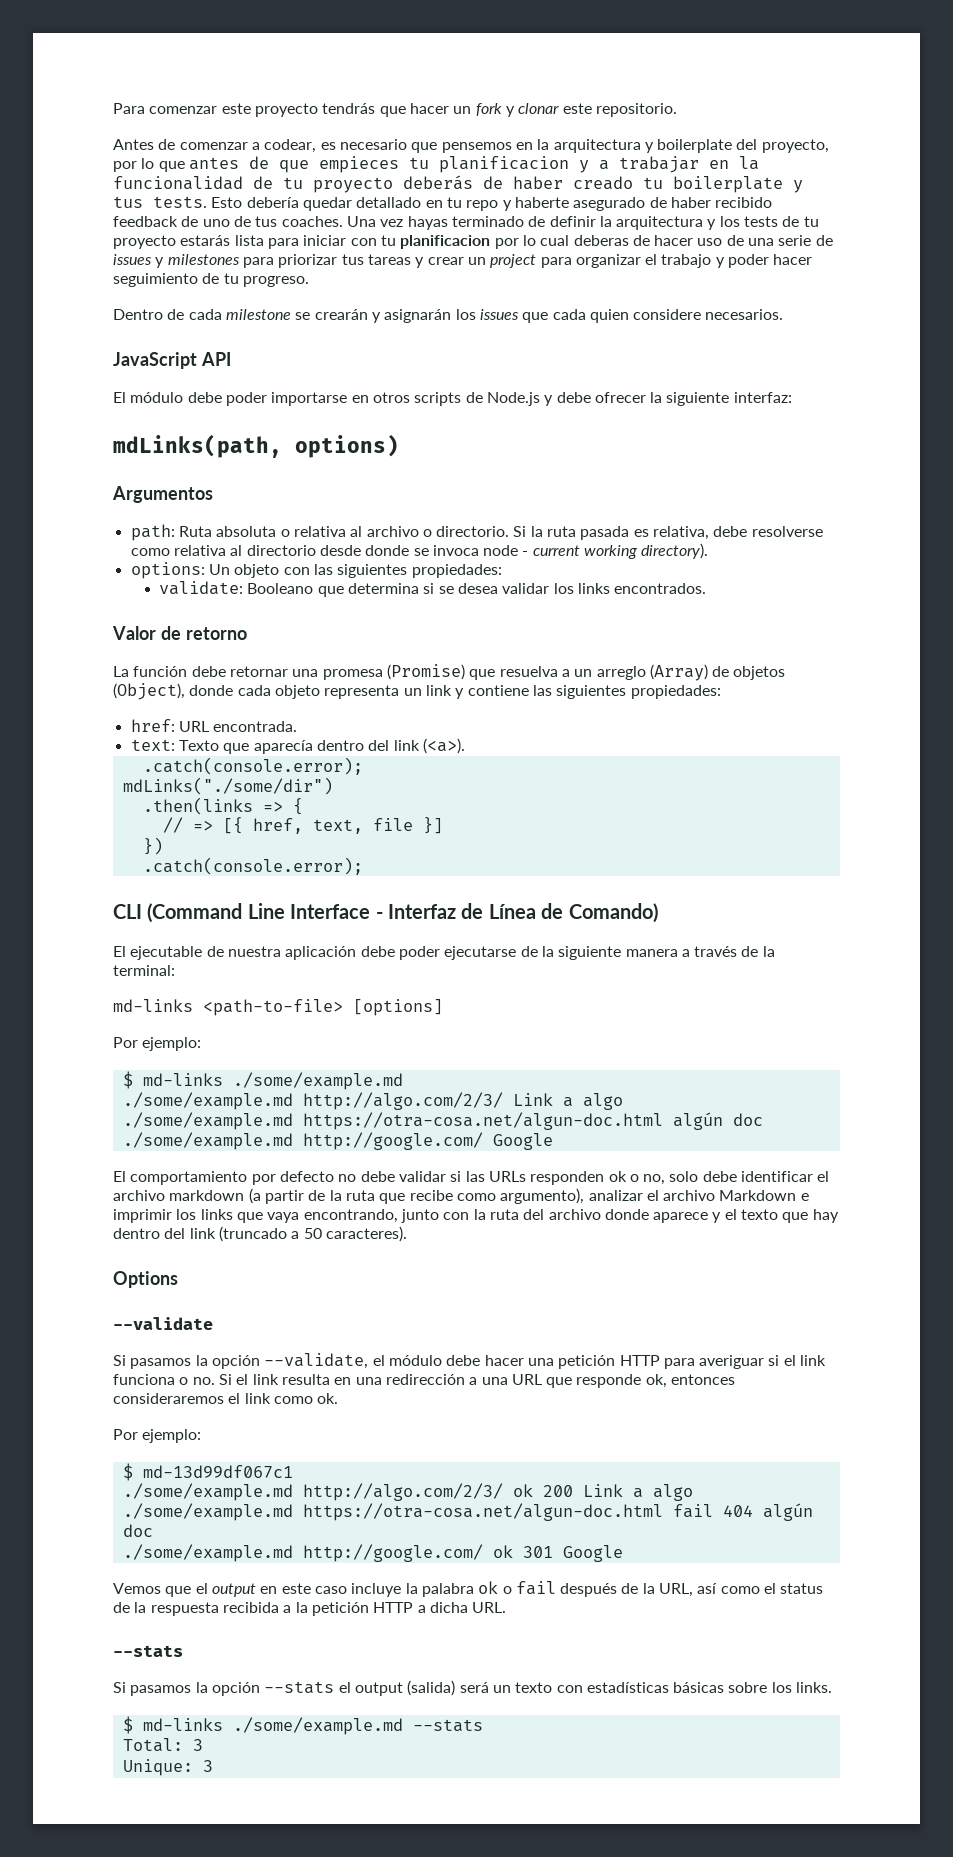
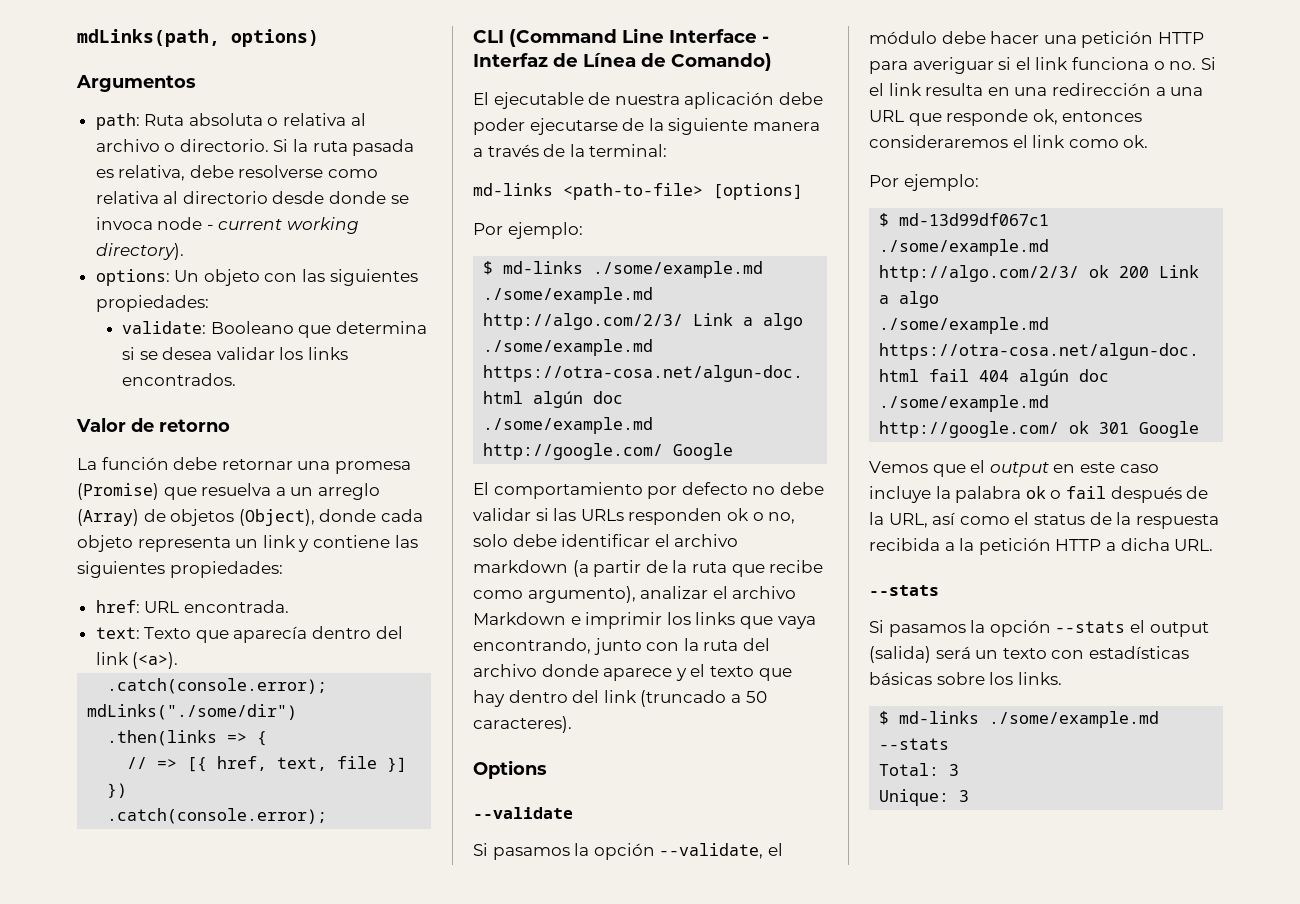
[113,103,677,117] [113,139,829,153] [113,156,759,173] [113,175,803,193] [113,196,773,211] [113,216,819,230] [113,235,833,249] [113,254,813,268] [113,273,309,287] [113,309,784,323] [113,352,231,369] [113,392,792,406] Para comenzar este proyecto tendrás que hacer un fork y clonar este repositorio. // Antes de comenzar a codear, es necesario que pensemos en la arquitectura y boilerplate del proyecto, por lo que antes de que empieces tu planificacion y a trabajar en la funcionalidad de tu proyecto deberás de haber creado tu boilerplate y tus tests. Esto debería quedar detallado en tu repo y haberte asegurado de haber recibido feedback de uno de tus coaches. Una vez hayas terminado de definir la arquitectura y los tests de tu proyecto estarás lista para iniciar con tu planificacion por lo cual deberas de hacer uso de una serie de issues y milestones para priorizar tus tareas y crear un project para organizar el trabajo y poder hacer seguimiento de tu progreso. // Dentro de cada milestone se crearán y asignarán los issues que cada quien considere necesarios. // JavaScript API // El módulo debe poder importarse en otros scripts de Node.js y debe ofrecer la siguiente interfaz: // -> (77, 38) none

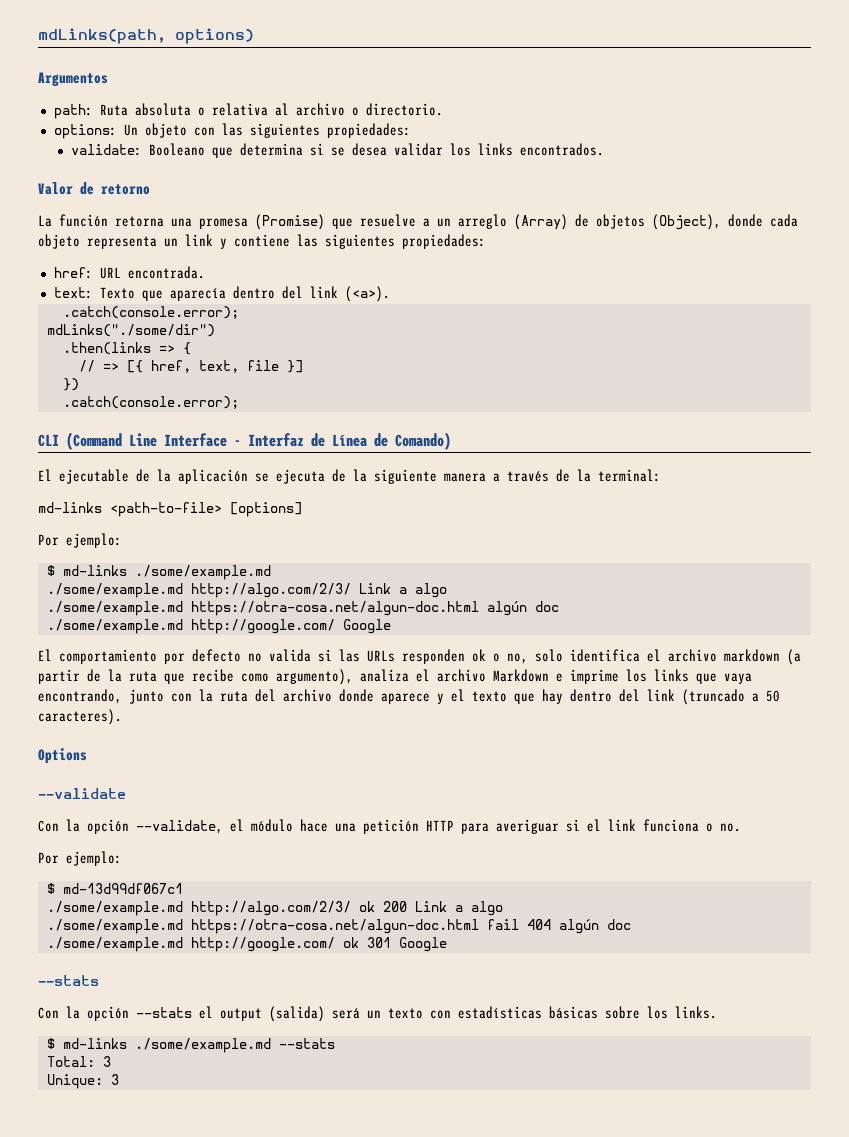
[273,139,415,156] [95,165,379,181] [95,191,409,204] [95,217,360,234] [95,243,184,260] Si la ruta pasada es relativa, debe resolverse como relativa al directorio desde donde se invoca node - current working directory). -> (443, 109) none
[173,457,293,470] debe retornar -> [115,216,164,227] retorna
[201,483,272,496] resuelva -> [360,214,416,227] resuelve
[614,92,823,109] [473,118,618,135] nuestra aplicación debe poder ejecutarse -> [157,469,325,484] la aplicación se ejecuta
[779,482,824,495] [473,508,531,521] debe validar -> [269,649,311,662] valida
[512,534,651,547] debe identificar -> [570,649,640,662] identifica
[640,586,709,599] analizar -> [360,669,409,682] analiza
[585,612,663,629] imprimir -> [570,669,619,684] imprime
[473,843,570,860] Si pasamos -> [38,820,59,832] Con
[941,31,1040,44] debe hacer -> [300,819,328,832] hace
[1200,57,1216,70] [869,83,1204,96] [869,109,1143,126] [869,135,1149,148] Si el link resulta en una redirección a una URL que responde ok, entonces consideraremos el link como ok. -> (741, 827) none
[869,460,1159,477] [869,486,1209,503] [869,512,1219,529] [869,538,1214,555] [869,585,939,596] [869,620,966,637] // Vemos que el output en este caso incluye la palabra ok o fail después de la URL, así como el status de la respuesta recibida a la petición HTTP a dicha URL. // --stats // Si pasamos -> [38,975,99,986] [38,1007,59,1019] // --stats // Con

